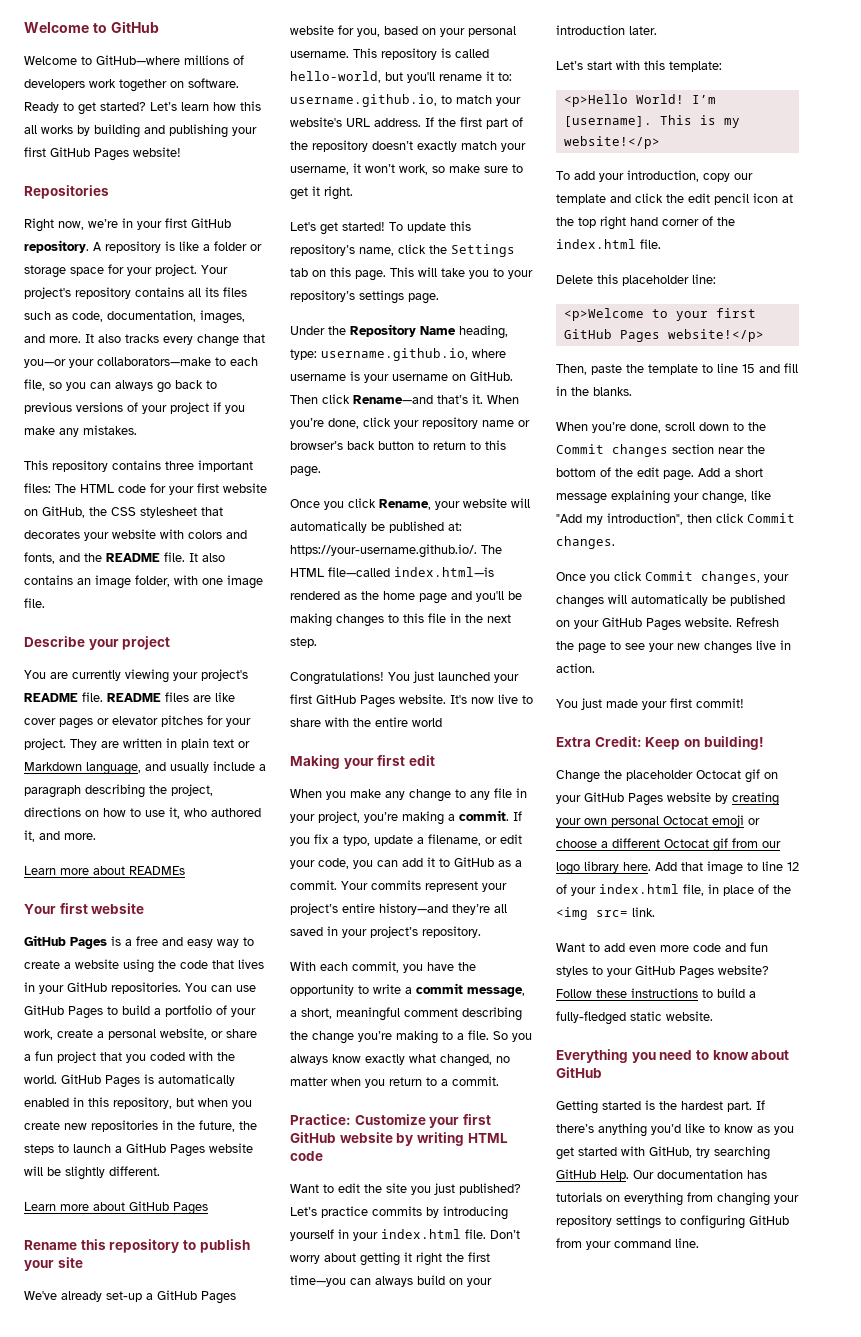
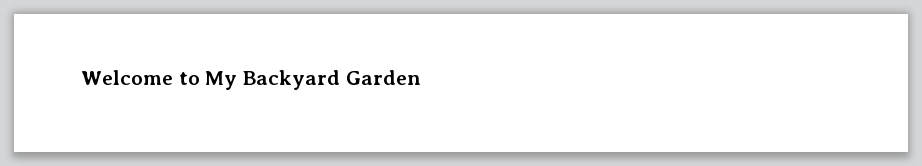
[24,21,159,33] [24,55,244,65] [24,78,239,92] [24,101,261,115] [24,124,257,138] [24,147,181,161] [24,185,109,199] [24,218,231,232] [24,240,262,253] [24,264,228,278] [24,287,247,299] [24,310,245,324] [24,334,265,347] [24,357,258,368] [24,379,217,393] [24,402,245,414] [24,425,137,437] [24,460,253,472] [24,483,267,495] [24,506,223,518] [24,529,247,541] [24,552,225,564] [24,575,263,589] [24,598,45,608] [24,636,171,650] [24,669,248,683] [24,692,235,702] [24,715,251,729] [24,738,250,750] [24,761,266,775] [24,784,213,798] [24,807,261,819] [24,830,96,842] [24,866,185,875] [24,903,145,914] [24,935,254,949] [24,959,264,973] [24,982,256,994] [24,1005,256,1019] [24,1028,257,1040] [24,1051,235,1063] [24,1074,235,1088] [24,1097,252,1109] [24,1120,257,1132] [24,1143,253,1157] [24,1166,160,1180] [24,1201,208,1215] [24,1239,250,1253] [24,1257,83,1271] [24,1290,236,1304] [290,25,516,37] [290,48,489,60] [290,71,512,83] [290,94,521,107] [290,117,523,129] [290,140,526,152] [290,163,523,175] [290,186,353,200] [290,221,471,235] [290,244,515,257] [290,267,533,281] [290,290,439,304] [290,324,508,339] [290,348,506,361] [290,371,513,383] [290,394,519,404] [290,417,530,429] [290,440,506,450] [290,466,321,477] [290,498,530,510] [290,521,462,533] [290,544,502,558] [290,567,494,577] [290,591,522,604] [290,613,511,627] [290,637,317,648] [290,671,519,685] [290,694,533,708] [290,717,442,727] [290,755,435,769] [290,788,527,802] [290,810,522,825] [290,834,522,846] [290,857,522,869] [290,880,507,892] [290,903,507,915] [290,926,481,938] [290,961,476,973] [290,983,525,997] [290,1007,522,1021] [290,1030,532,1044] [290,1054,510,1067] [290,1076,499,1088] [290,1114,491,1128] [290,1132,508,1146] [290,1151,323,1161] [290,1183,521,1195] [290,1206,508,1220] [290,1229,520,1241] [290,1252,490,1266] [290,1275,492,1287] [556,25,657,35] [556,60,722,72] [563,94,716,107] [563,115,740,128] [563,136,660,149] [556,170,753,182] [556,193,793,205] [556,216,735,230] [556,239,661,249] [556,274,716,286] [563,308,756,321] [563,329,764,342] [556,363,798,375] [556,386,632,396] [556,422,766,433] [556,444,765,457] [556,467,763,481] [556,490,771,504] [556,513,795,525] [556,536,615,549] [556,571,789,584] [556,594,785,608] [556,617,779,631] [556,640,791,654] [556,663,595,673] [556,698,744,710] [556,736,764,750] [556,769,778,783] [556,792,779,806] [556,815,760,827] [556,838,781,852] [556,861,799,875] [556,884,791,896] [556,907,655,920] [556,942,768,952] [556,965,769,979] [556,988,756,998] [556,1011,713,1025] [556,1049,790,1063] [556,1067,602,1078] [556,1100,765,1114] [556,1123,794,1137] [556,1146,770,1160] [556,1169,767,1181] [556,1192,799,1206] [556,1215,789,1229] [556,1238,699,1250] Welcome to GitHub // Welcome to GitHub—where millions of developers work together on software. Ready to get started? Let’s learn how this all works by building and publishing your first GitHub Pages website! // Repositories // Right now, we’re in your first GitHub repository. A repository is like a folder or storage space for your project. Your project's repository contains all its files such as code, documentation, images, and more. It also tracks every change that you—or your collaborators—make to each file, so you can always go back to previous versions of your project if you make any mistakes. // This repository contains three important files: The HTML code for your first website on GitHub, the CSS stylesheet that decorates your website with colors and fonts, and the README file. It also contains an image folder, with one image file. // Describe your project // You are currently viewing your project's README file. README files are like cover pages or elevator pitches for your project. They are written in plain text or Markdown language, and usually include a paragraph describing the project, directions on how to use it, who authored it, and more. // Learn more about READMEs // Your first website // GitHub Pages is a free and easy way to create a website using the code that lives in your GitHub repositories. You can use GitHub Pages to build a portfolio of your work, create a personal website, or share a fun project that you coded with the world. GitHub Pages is automatically enabled in this repository, but when you create new repositories in the future, the steps to launch a GitHub Pages website will be slightly different. // Learn more about GitHub Pages // Rename this repository to publish your site // We've already set-up a GitHub Pages website for you, based on your personal username. This repository is called hello-world, but you'll rename it to: username.github.io, to match your website's URL address. If the first part of the repository doesn’t exactly match your username, it won’t work, so make sure to get it right. // Let's get started! To update this repository’s name, click the Settings tab on this page. This will take you to your repository’s settings page. // Under the Repository Name heading, type: username.github.io, where username is your username on GitHub. Then click Rename—and that’s it. When you’re done, click your repository name or browser’s back button to return to this page. // Once you click Rename, your website will automatically be published at: https://your-username.github.io/. The HTML file—called index.html—is rendered as the home page and you'll be making changes to this file in the next step. // Congratulations! You just launched your first GitHub Pages website. It's now live to share with the entire world // Making your first edit // When you make any change to any file in your project, you’re making a commit. If you fix a typo, update a filename, or edit your code, you can add it to GitHub as a commit. Your commits represent your project’s entire history—and they’re all saved in your project’s repository. // With each commit, you have the opportunity to write a commit message, a short, meaningful comment describing the change you’re making to a file. So you always know exactly what changed, no matter when you return to a commit. // Practice: Customize your first GitHub website by writing HTML code // Want to edit the site you just published? Let’s practice commits by introducing yourself in your index.html file. Don’t worry about getting it right the first time—you can always build on your introduction later. // Let’s start with this template: // <p>Hello World! I’m [username]. This is my website!</p> // To add your introduction, copy our template and click the edit pencil icon at the top right hand corner of the index.html file. // Delete this placeholder line: // <p>Welcome to your first GitHub Pages website!</p> // Then, paste the template to line 15 and fill in the blanks. // When you’re done, scroll down to the Commit changes section near the bottom of the edit page. Add a short message explaining your change, like "Add my introduction", then click Commit changes. // Once you click Commit changes, your changes will automatically be published on your GitHub Pages website. Refresh the page to see your new changes live in action. // You just made your first commit! // Extra Credit: Keep on building! // Change the placeholder Octocat gif on your GitHub Pages website by creating your own personal Octocat emoji or choose a different Octocat gif from our logo library here. Add that image to line 12 of your index.html file, in place of the <img src= link. // Want to add even more code and fun styles to your GitHub Pages website? Follow these instructions to build a fully-fledged static website. // Everything you need to know about GitHub // Getting started is the hardest part. If there’s anything you’d like to know as you get started with GitHub, try searching GitHub Help. Our documentation has tutorials on everything from changing your repository settings to configuring GitHub from your command line. -> [81,70,421,90] Welcome to My Backyard Garden

